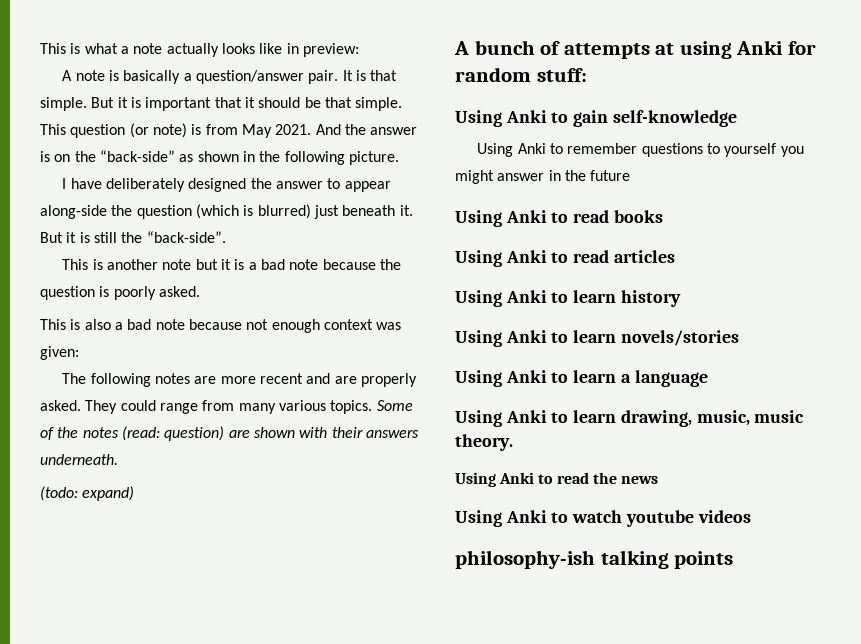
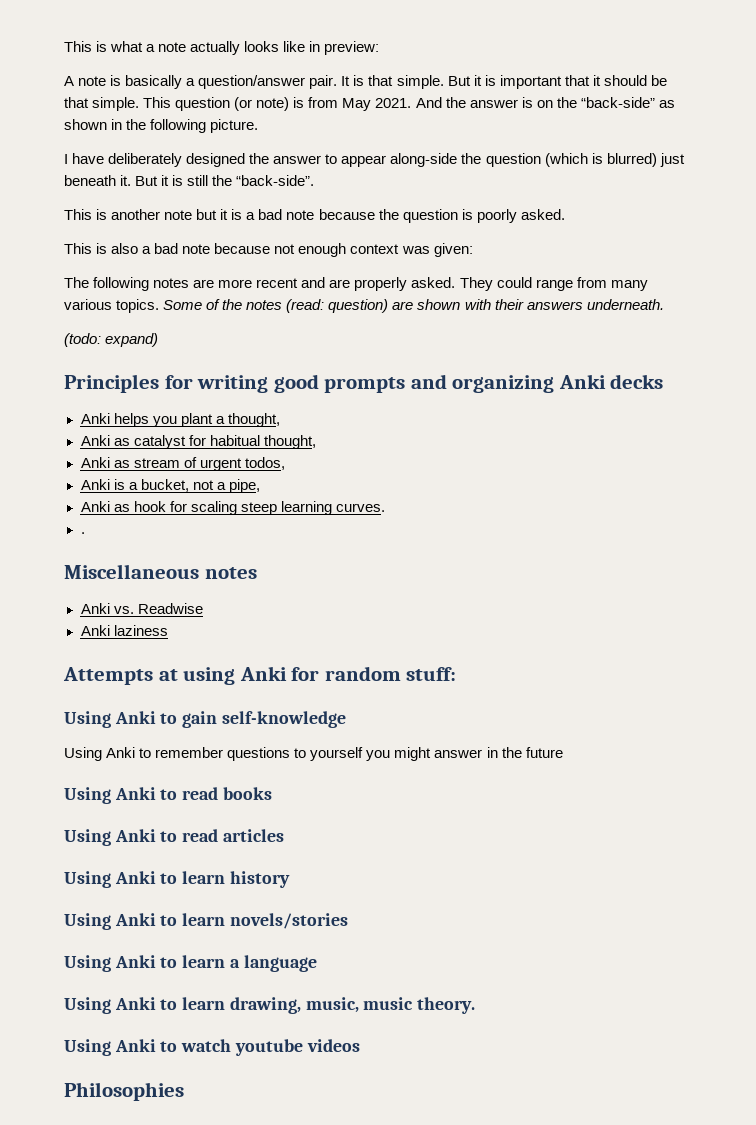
[454,40,650,59] A bunch of attempts -> [64,374,664,393] [80,413,280,427] [80,435,316,449] [80,457,285,471] [80,479,260,493] [80,501,385,515] [80,532,85,534] [64,564,257,579] [80,603,203,614] [80,625,168,636] [63,667,153,685] Principles for writing good prompts and organizing Anki decks // Anki helps you plant a thought, // Anki as catalyst for habitual thought, // Anki as stream of urgent todos, // Anki is a bucket, not a pipe, // Anki as hook for scaling steep learning curves. // . // Miscellaneous notes // Anki vs. Readwise // Anki laziness // Attempts
[455,472,658,487] // Using Anki to read the news -> (476, 1005) none
[455,550,734,569] philosophy-ish talking points -> [64,1082,184,1101] Philosophies

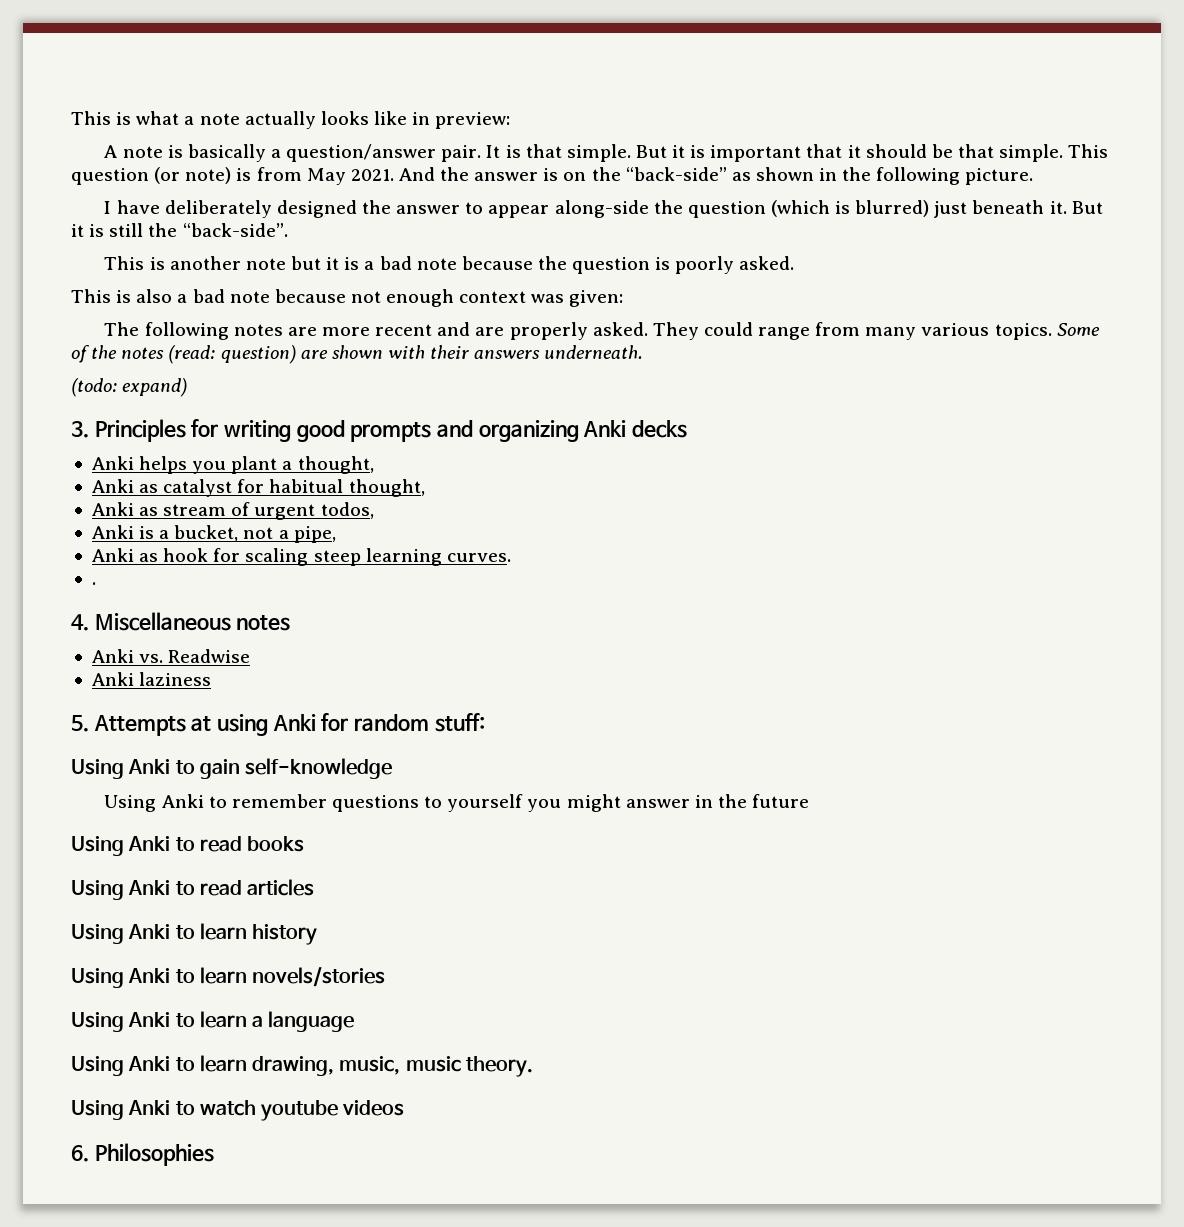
(159, 340) none -> [71,421,89,438] 3.
(85, 533) none -> [71,614,89,631] 4.
(168, 630) none -> [71,715,89,732] 5.
(360, 1045) none -> [71,1145,89,1162] 6.

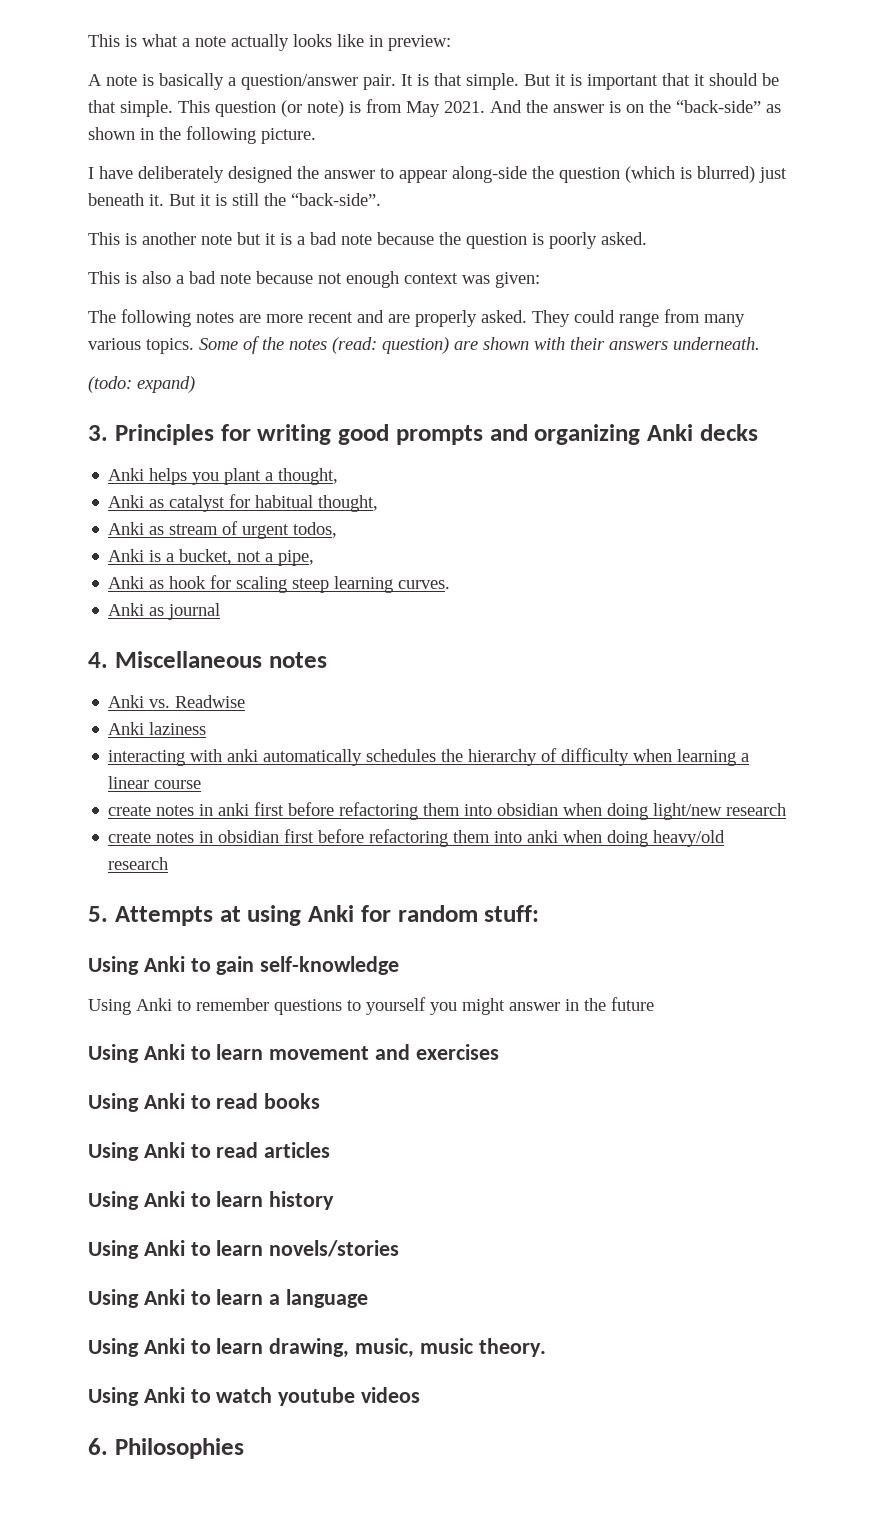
[91,582,96,585] . -> [108,603,221,620] Anki as journal
(212, 679) none -> [108,748,750,766] [108,776,202,789] [108,802,787,820] [108,829,726,847] [108,857,169,870] // interacting with anki automatically schedules the hierarchy of difficulty when learning a linear course // create notes in anki first before refactoring them into obsidian when doing light/new research // create notes in obsidian first before refactoring them into anki when doing heavy/old research
(810, 801) none -> [88,1044,499,1063] // Using Anki to learn movement and exercises

